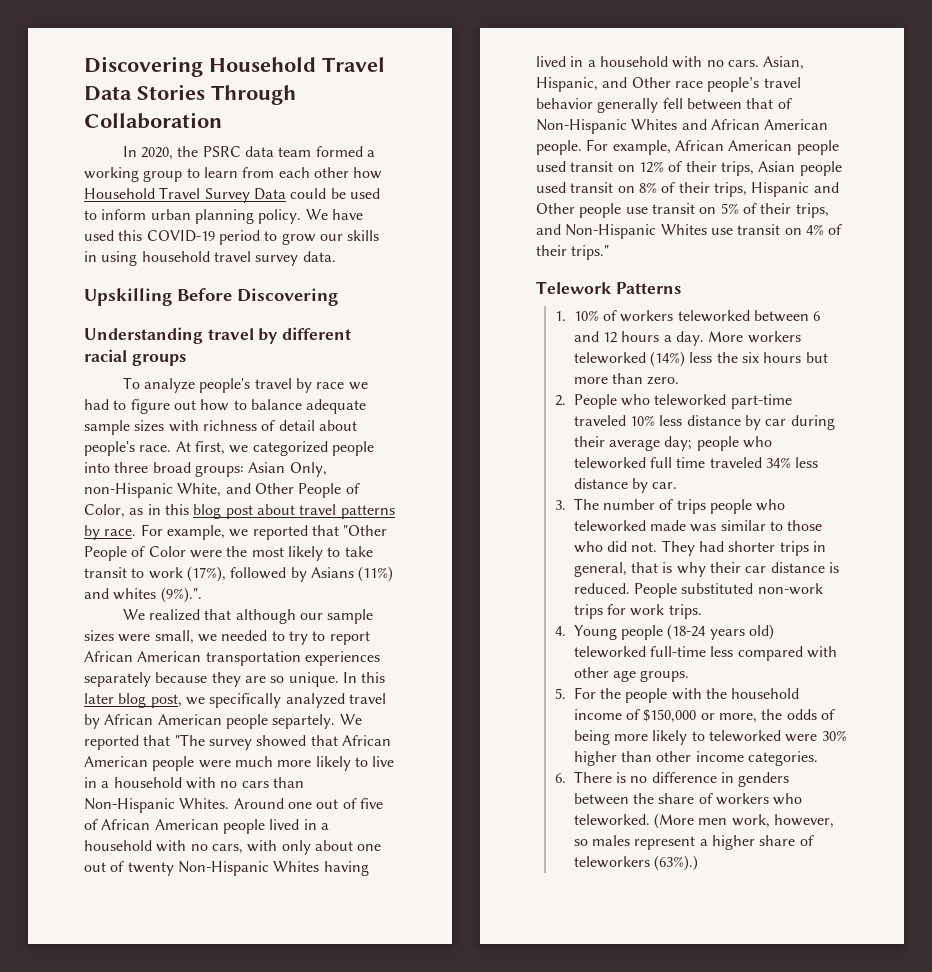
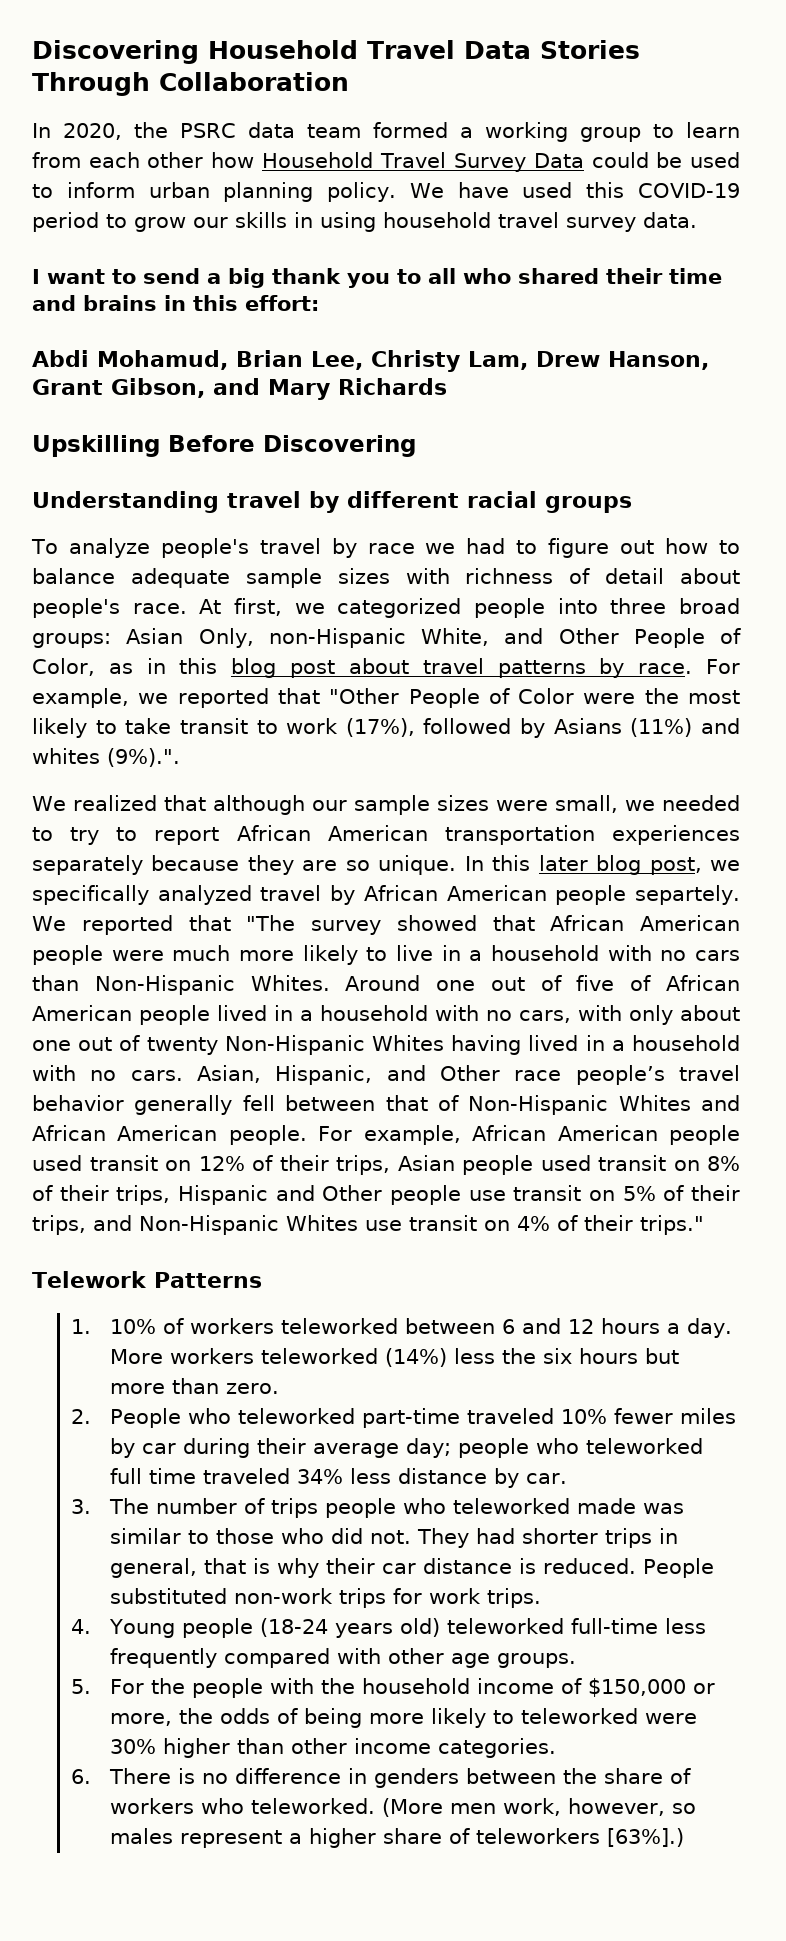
(336, 256) none -> [32,268,722,288] [32,295,319,311] [32,350,709,372] [32,378,447,400] // I want to send a big thank you to all who shared their time and brains in this effort: // Abdi Mohamud, Brian Lee, Christy Lam, Drew Hanson, Grant Gibson, and Mary Richards
[659,415,741,426] less distance -> [614,1408,737,1424] fewer miles
(734, 651) none -> [110,1648,218,1668] frequently
[654,855,699,871] (63%).) -> [607,1828,685,1847] [63%].)

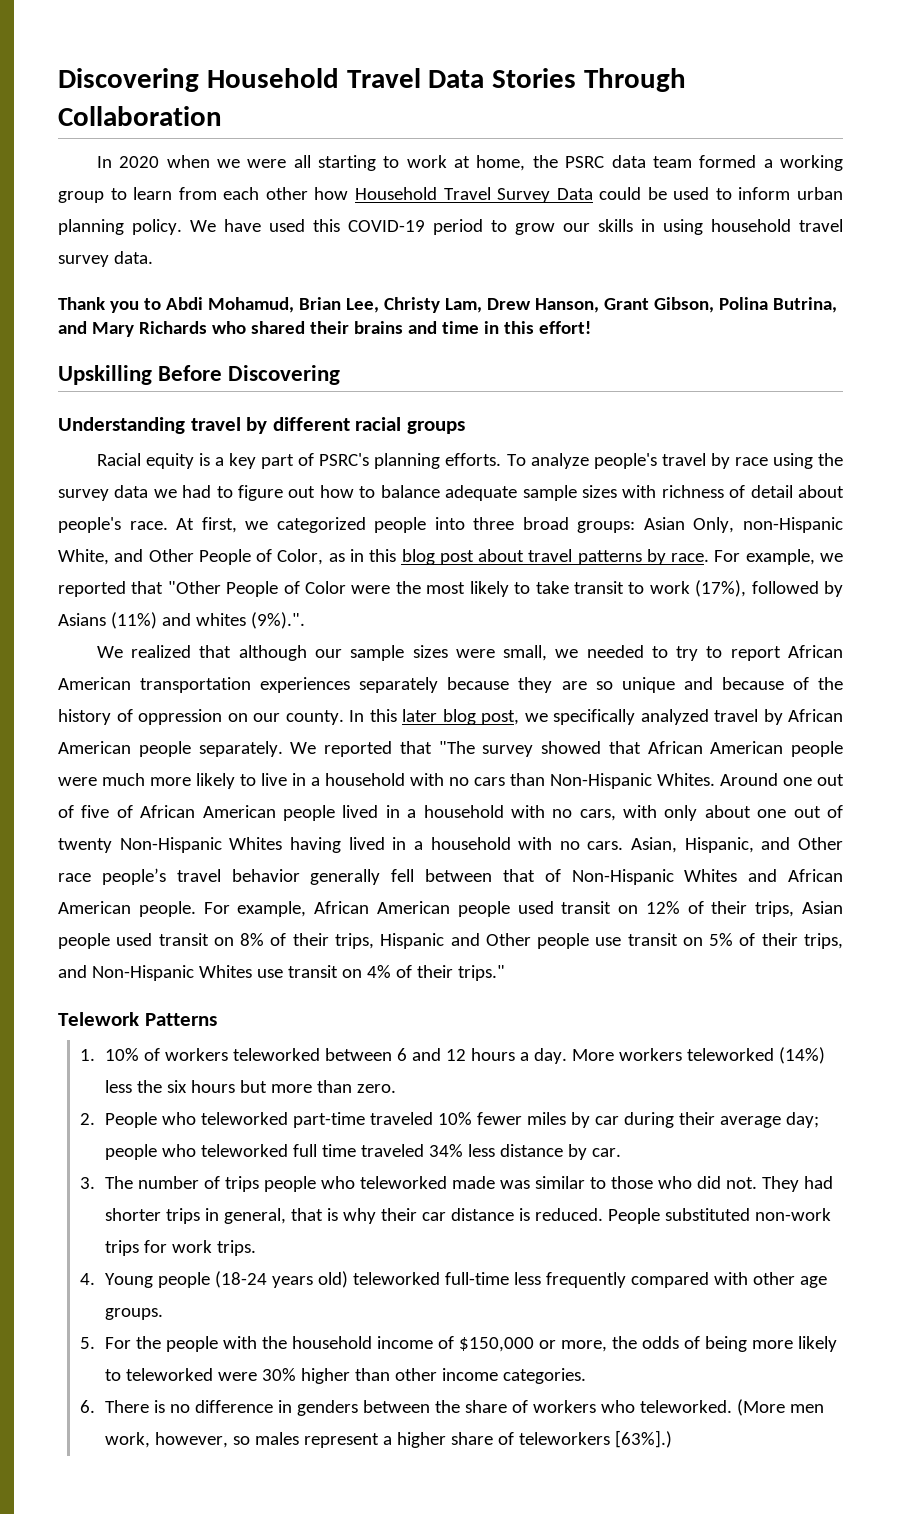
[63,123,123,140] 2020, -> [119,155,526,171] 2020 when we were all starting to work at home,
[32,268,722,288] [32,295,319,311] I want to send a big thank you to all who shared their time and brains in this effort: // -> [58,297,161,313] Thank you to
(205, 388) none -> [718,297,837,313] Polina Butrina,
(447, 386) none -> [211,321,591,334] who shared their brains and time in this effort!
(632, 504) none -> [96,453,502,469] Racial equity is a key part of PSRC's planning efforts.
(415, 548) none -> [772,453,843,469] [58,485,149,501] using the survey data
[378,855,457,875] unique. -> [621,677,844,693] [58,709,344,725] unique and because of the history of oppression on our county.
[635,885,741,905] separtely. -> [198,741,283,757] separately.

